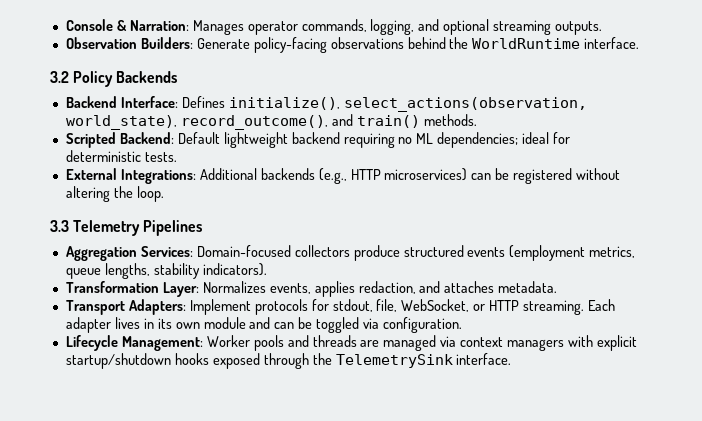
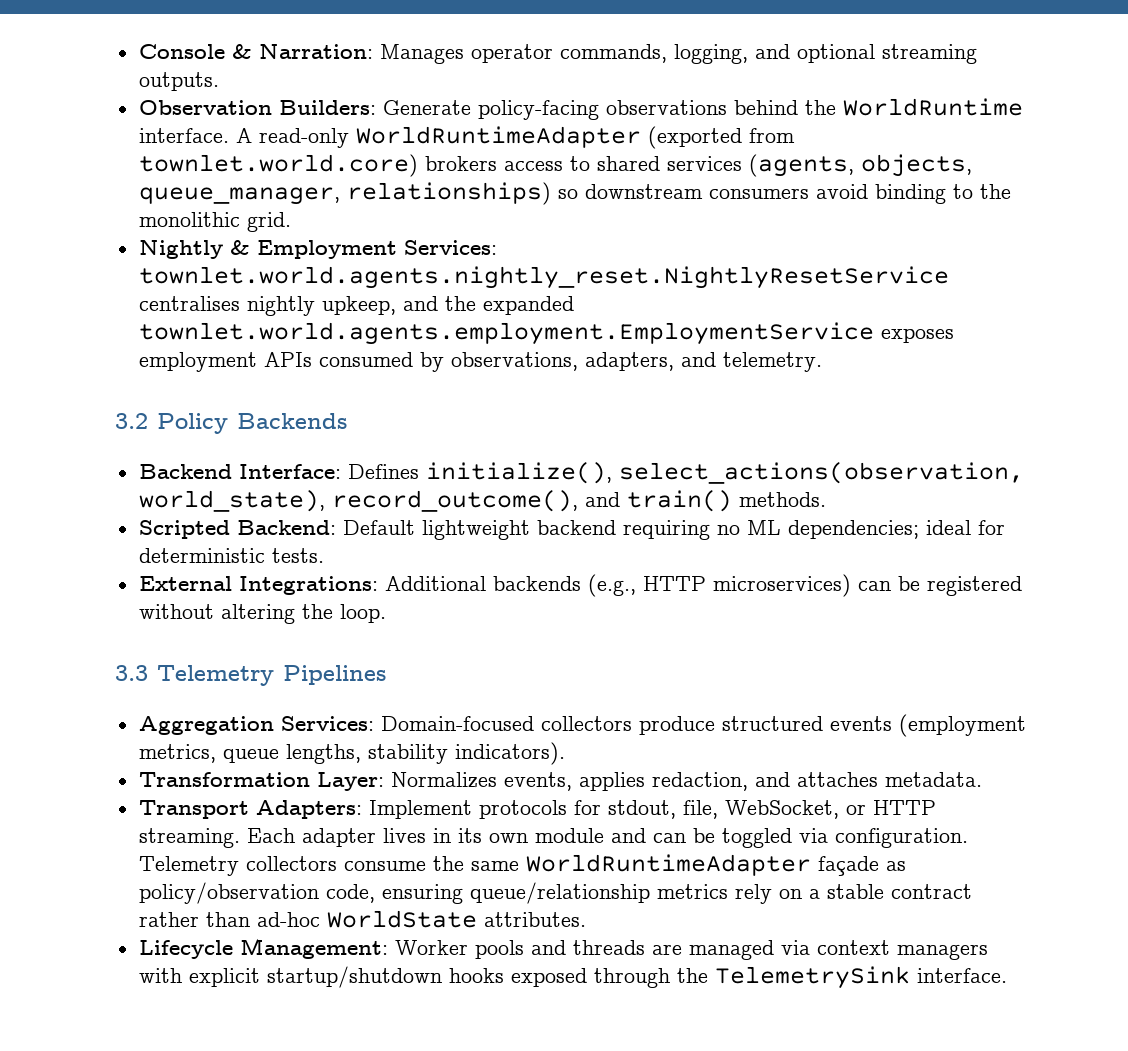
(640, 43) none -> [235,126,795,149] [138,154,972,177] [138,182,1011,205] [138,212,291,232] [138,240,497,259] [138,266,949,289] [138,296,574,316] [138,322,954,345] [138,352,822,372] A read-only WorldRuntimeAdapter (exported from townlet.world.core) brokers access to shared services (agents, objects, queue_manager, relationships) so downstream consumers avoid binding to the monolithic grid. // Nightly & Employment Services: townlet.world.agents.nightly_reset.NightlyResetService centralises nightly upkeep, and the expanded townlet.world.agents.employment.EmploymentService exposes employment APIs consumed by observations, adapters, and telemetry.
(463, 325) none -> [138,854,906,876] [138,882,972,904] [138,910,586,928] Telemetry collectors consume the same WorldRuntimeAdapter façade as policy/observation code, ensuring queue/relationship metrics rely on a stable contract rather than ad-hoc WorldState attributes.

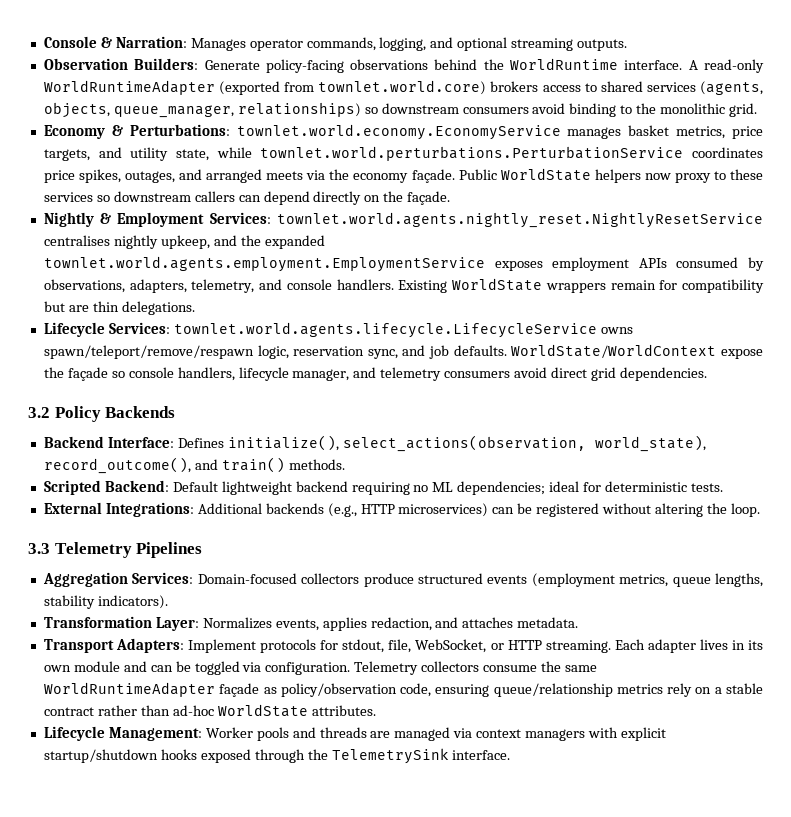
(291, 222) none -> [43,124,764,140] [43,146,763,161] [43,168,763,183] [43,191,451,205] // Economy & Perturbations: townlet.world.economy.EconomyService manages basket metrics, price targets, and utility state, while townlet.world.perturbations.PerturbationService coordinates price spikes, outages, and arranged meets via the economy façade. Public WorldState helpers now proxy to these services so downstream callers can depend directly on the façade.
[680,352,822,372] and telemetry. -> [191,278,765,293] [43,301,195,315] [43,322,633,338] [43,344,764,359] [43,367,707,381] telemetry, and console handlers. Existing WorldState wrappers remain for compatibility but are thin delegations. // Lifecycle Services: townlet.world.agents.lifecycle.LifecycleService owns spawn/teleport/remove/respawn logic, reservation sync, and job defaults. WorldState/WorldContext expose the façade so console handlers, lifecycle manager, and telemetry consumers avoid direct grid dependencies.

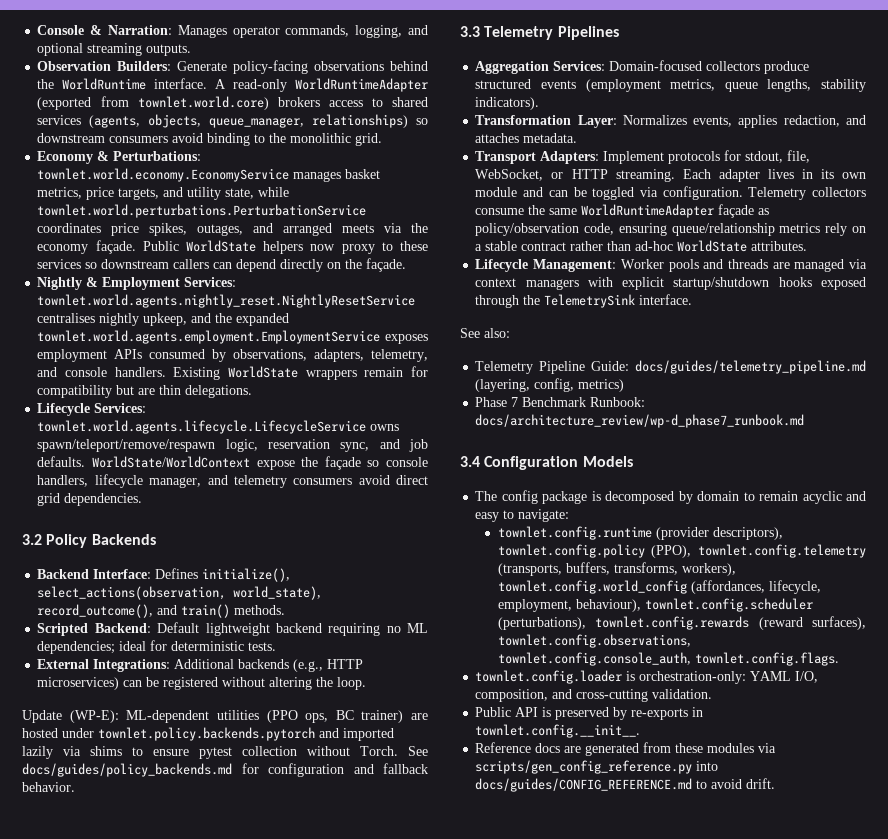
(760, 510) none -> [22,710,428,723] [22,727,394,741] [22,746,428,759] [22,763,428,777] [22,782,75,792] // Update (WP‑E): ML‑dependent utilities (PPO ops, BC trainer) are hosted under townlet.policy.backends.pytorch and imported lazily via shims to ensure pytest collection without Torch. See docs/guides/policy_backends.md for configuration and fallback behavior.
(511, 755) none -> [460,328,510,338] [475,360,866,374] [475,378,625,392] [475,397,646,407] [475,414,805,428] [460,456,633,470] [475,490,866,504] [475,509,570,522] [497,526,783,540] [497,544,866,558] [497,562,736,576] [497,580,821,594] [497,598,813,612] [497,616,866,630] [497,634,691,648] [497,652,839,666] [475,670,819,684] [475,689,713,702] [475,707,704,720] [475,724,641,738] [475,742,777,756] [475,760,719,774] [475,778,776,792] // See also: // Telemetry Pipeline Guide: docs/guides/telemetry_pipeline.md (layering, config, metrics) // Phase 7 Benchmark Runbook: docs/architecture_review/wp-d_phase7_runbook.md // 3.4 Configuration Models // The config package is decomposed by domain to remain acyclic and easy to navigate: // townlet.config.runtime (provider descriptors), townlet.config.policy (PPO), townlet.config.telemetry (transports, buffers, transforms, workers), townlet.config.world_config (affordances, lifecycle, employment, behaviour), townlet.config.scheduler (perturbations), townlet.config.rewards (reward surfaces), townlet.config.observations, townlet.config.console_auth, townlet.config.flags. // townlet.config.loader is orchestration-only: YAML I/O, composition, and cross-cutting validation. // Public API is preserved by re-exports in townlet.config.__init__. // Reference docs are generated from these modules via scripts/gen_config_reference.py into docs/guides/CONFIG_REFERENCE.md to avoid drift.

